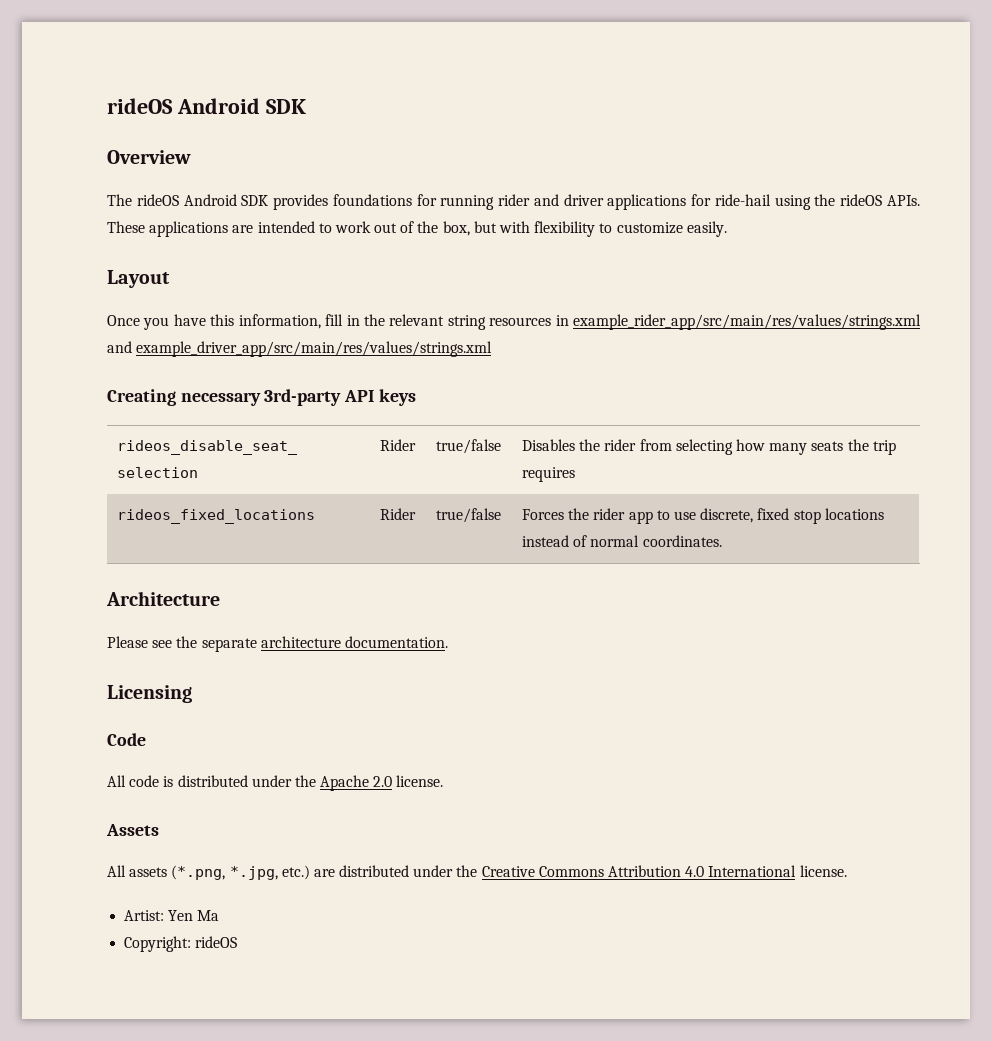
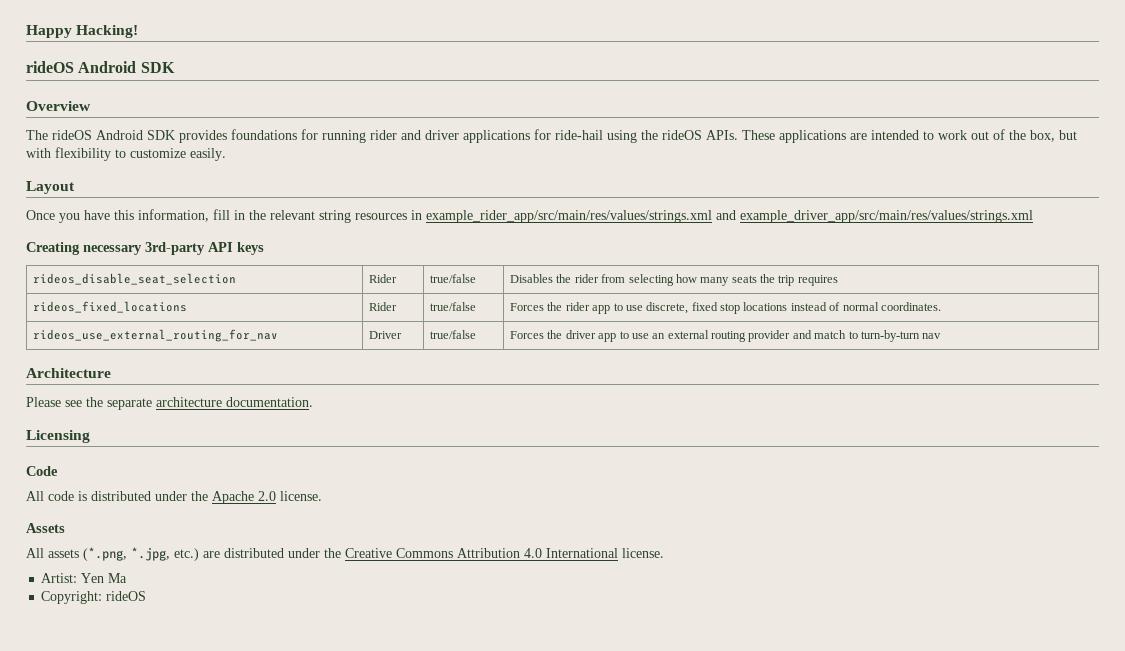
(107, 106) none -> [26,25,139,38] Happy Hacking! //
(722, 541) none -> [33,329,279,342] [369,331,403,339] [430,330,477,339] [510,330,942,342] // rideos_use_external_routing_for_nav | Driver | true/false | Forces the driver app to use an external routing provider and match to turn-by-turn nav

